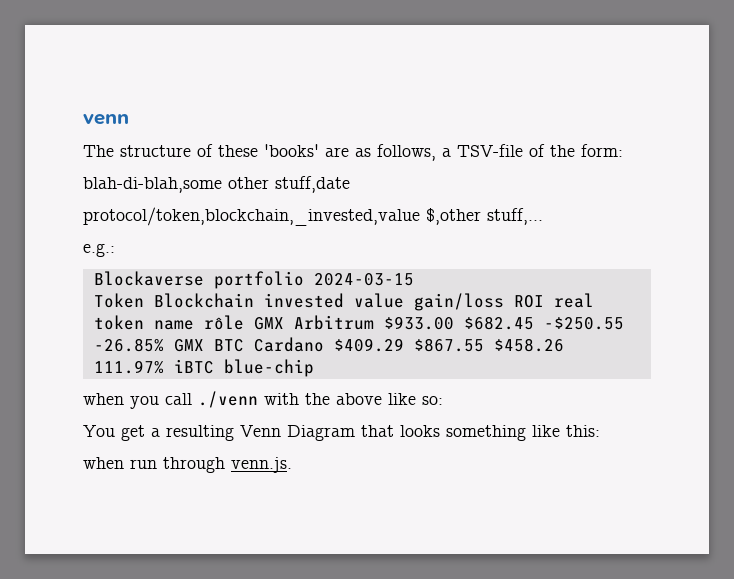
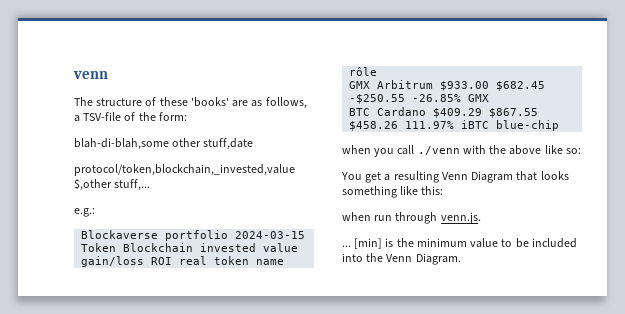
(244, 322) none -> (378, 71) //
(204, 345) none -> (490, 98) //
(292, 465) none -> [342,238,577,249] [342,253,461,265] // ... [min] is the minimum value to be included into the Venn Diagram.

